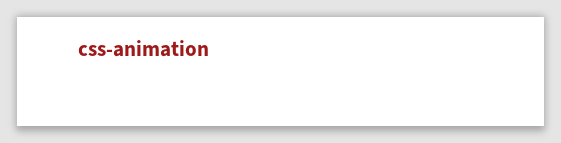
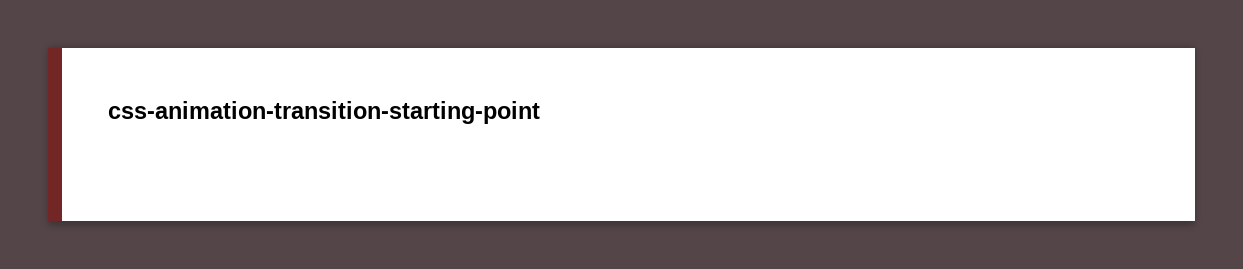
[78,40,209,57] css-animation -> [108,101,540,124] css-animation-transition-starting-point

